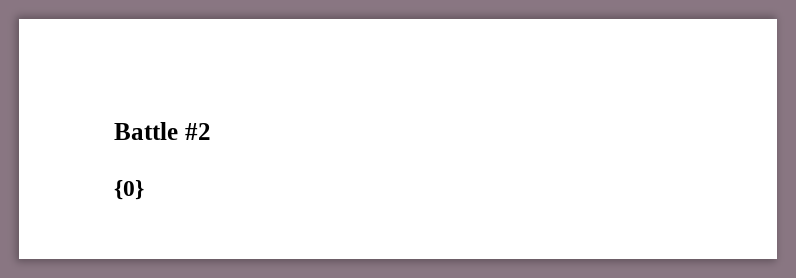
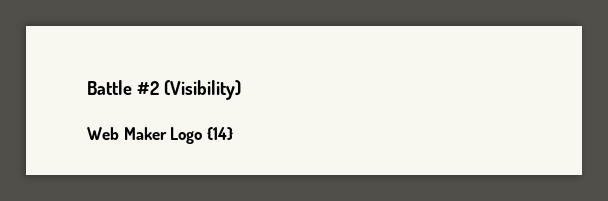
[114,180,144,200] // {0} -> [163,80,241,100] [87,127,233,144] (Visibility) // Web Maker Logo {14}

